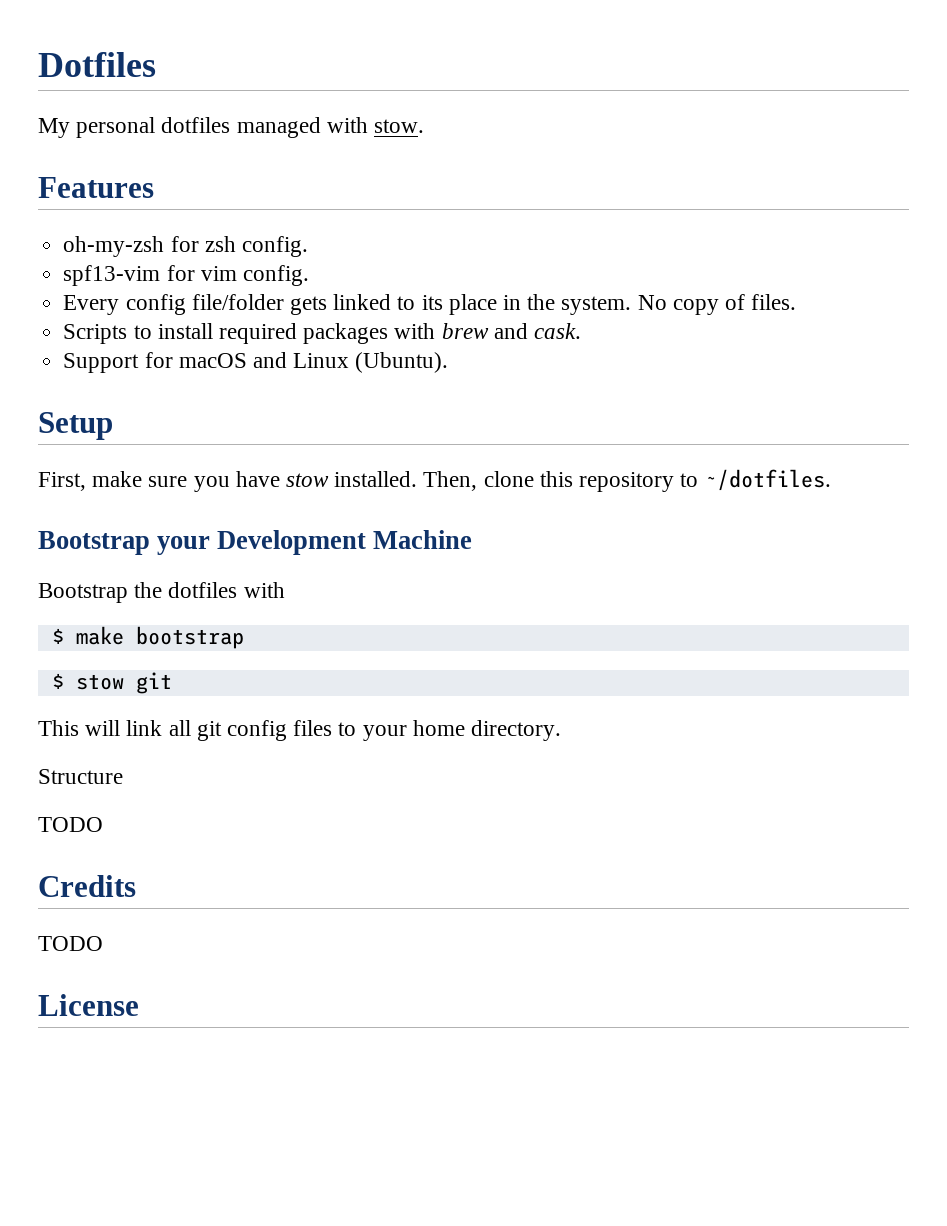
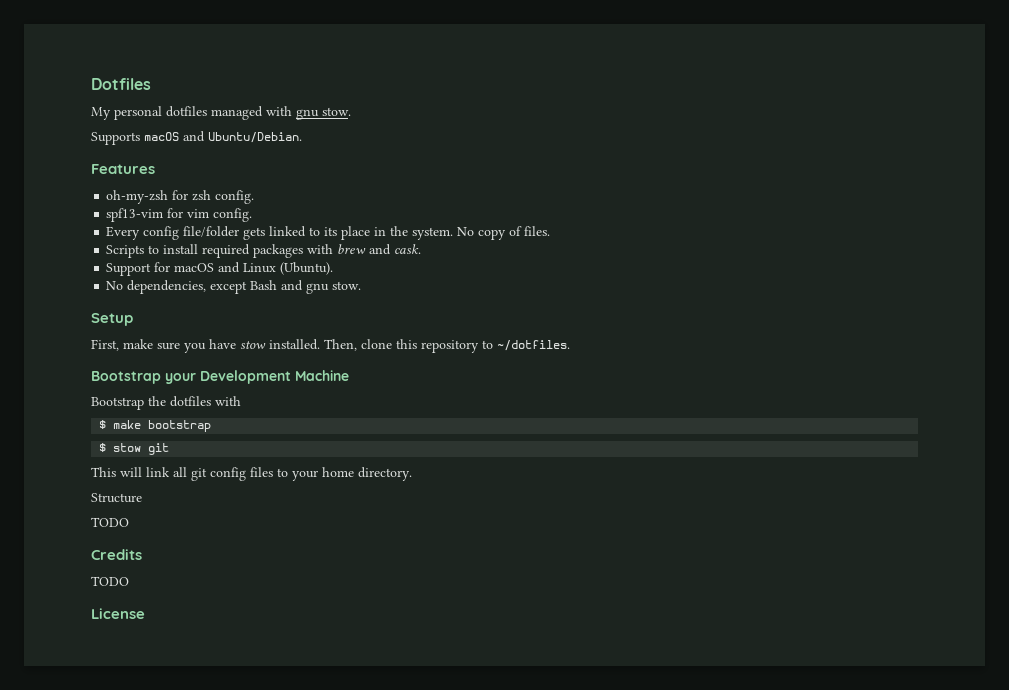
[374,119,425,133] stow. -> [296,107,351,120] [91,131,302,145] gnu stow. // Supports macOS and Ubuntu/Debian.
(449, 362) none -> [106,280,362,294] // No dependencies, except Bash and gnu stow.

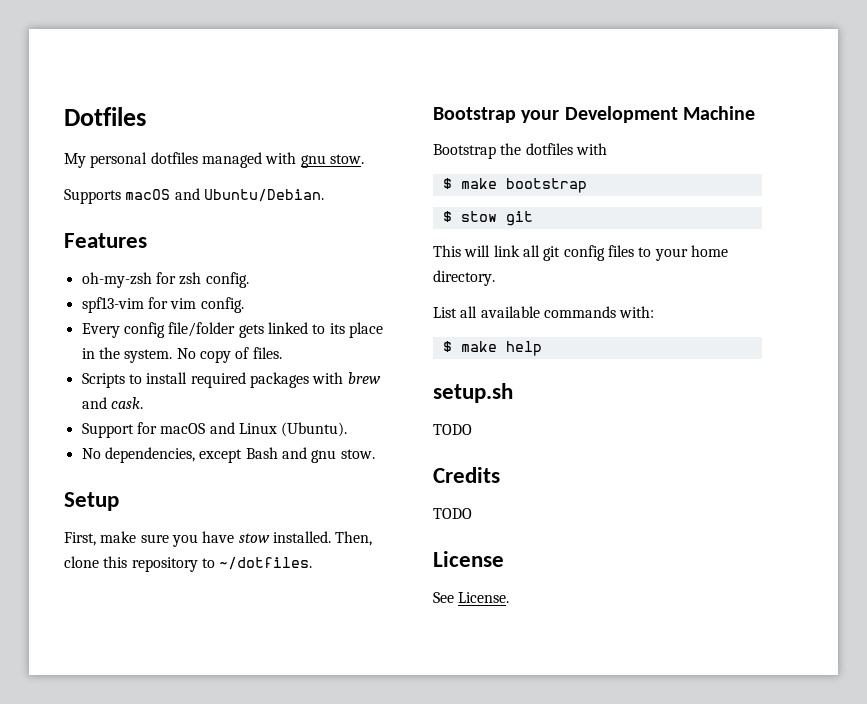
[91,493,142,503] Structure -> [433,306,655,318] [442,341,542,356] [433,383,513,403] List all available commands with: // $ make help // setup.sh
(145, 613) none -> [433,592,510,603] // See License.

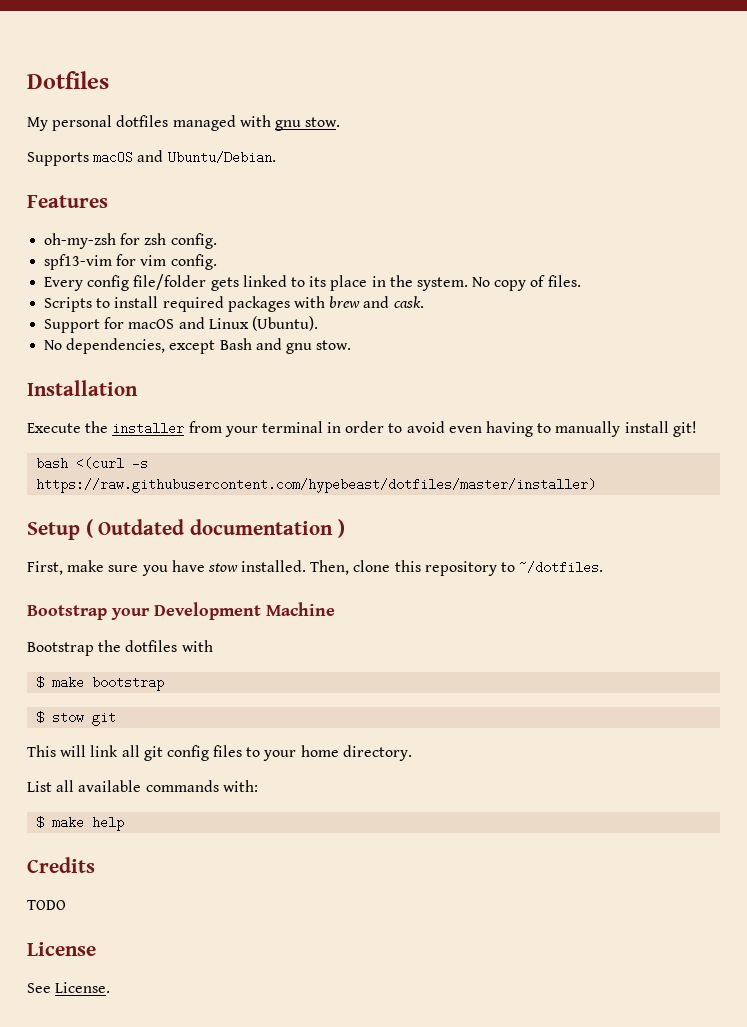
[64,492,119,511] Setup -> [27,380,138,396] [27,421,697,437] [36,457,149,470] [36,478,597,493] [27,519,345,540] Installation // Execute the installer from your terminal in order to avoid even having to manually install git! // bash <(curl -s https://raw.githubusercontent.com/hypebeast/dotfiles/master/installer) // Setup ( Outdated documentation )
[433,383,513,403] [433,424,472,435] // setup.sh // TODO -> (125, 823) none

